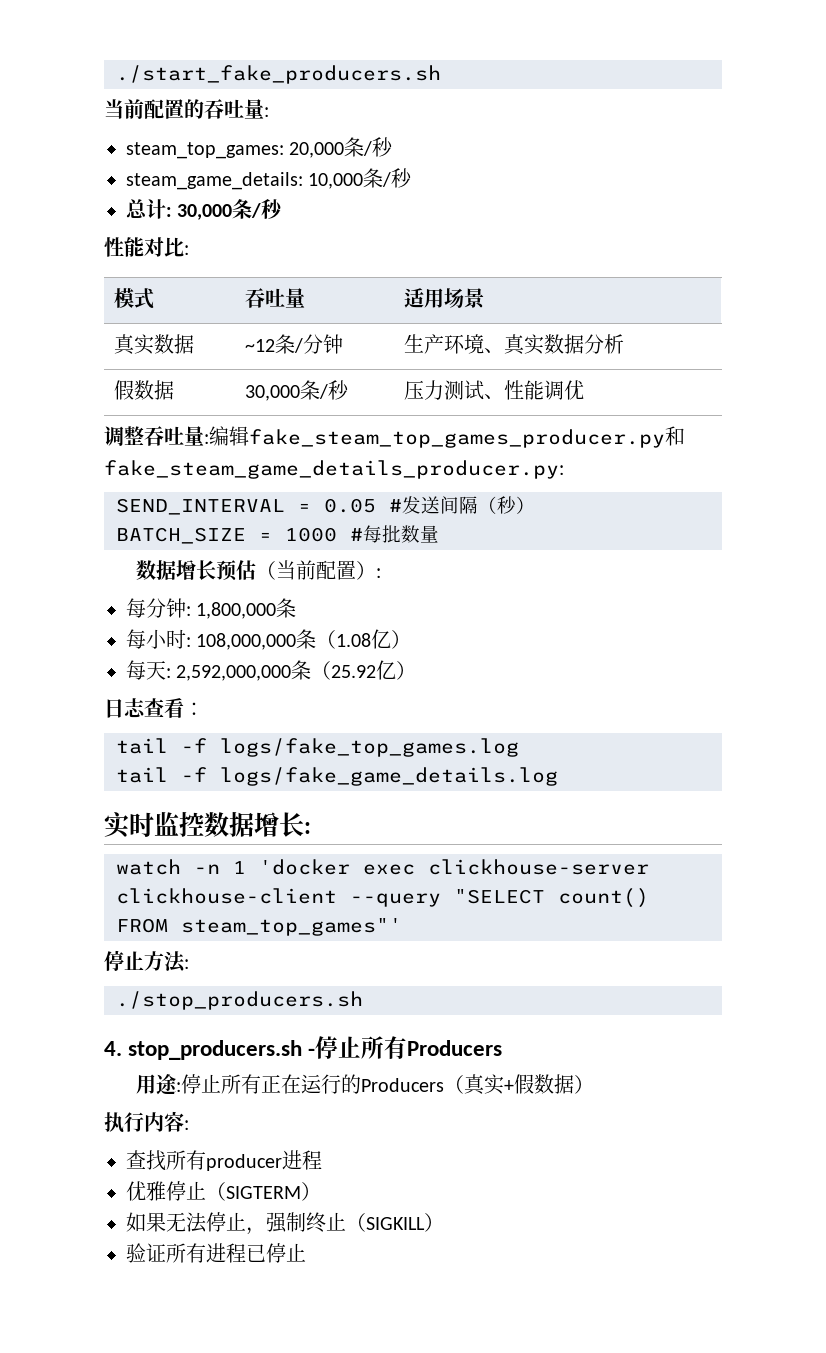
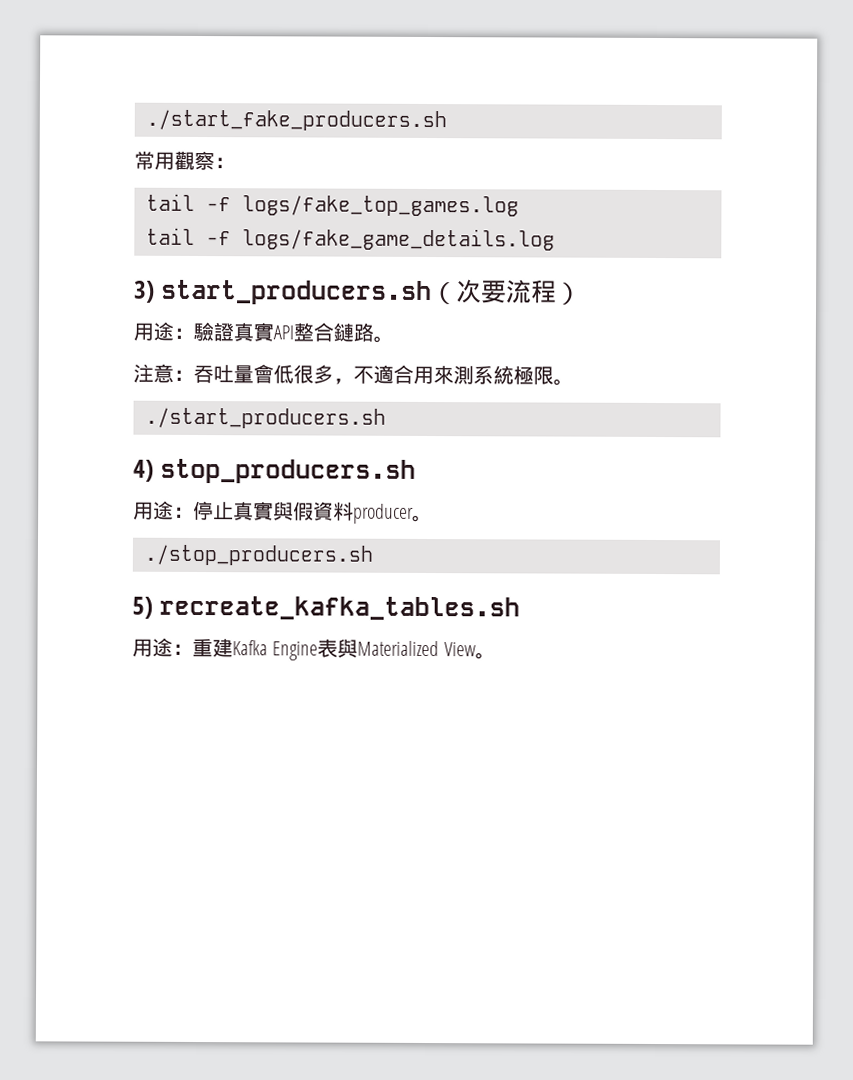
[104,99,269,119] [126,137,394,159] [126,168,413,190] [126,199,284,220] [104,237,189,257] [114,288,155,309] [245,288,306,308] [404,288,486,309] [114,334,195,355] [245,334,344,354] [404,334,625,355] [114,380,175,400] [245,380,350,401] [404,380,585,400] [104,426,685,448] [104,460,564,479] [116,496,535,515] [116,525,439,544] [136,560,382,581] [126,598,297,619] [126,629,412,650] [126,660,417,681] [104,698,184,718] 当前配置的吞吐量: // steam_top_games: 20,000条/秒 // steam_game_details: 10,000条/秒 // 总计: 30,000条/秒 // 性能对比: // 模式 | 吞吐量 | 适用场景 // 真实数据 | ~12条/分钟 | 生产环境、真实数据分析 // 假数据 | 30,000条/秒 | 压力测试、性能调优 // 调整吞吐量:编辑fake_steam_top_games_producer.py和fake_steam_game_details_producer.py: // SEND_INTERVAL = 0.05 #发送间隔（秒） // BATCH_SIZE = 1000 #每批数量 // 数据增长预估（当前配置）: // 每分钟: 1,800,000条 // 每小时: 108,000,000条（1.08亿） // 每天: 2,592,000,000条（25.92亿） // 日志查看 -> [134,150,215,171] 常用觀察
[104,812,311,838] [116,859,649,875] [116,888,649,908] [116,918,402,936] [104,950,189,973] [116,991,363,1010] [104,1036,503,1060] [136,1074,595,1095] [104,1111,189,1133] [126,1150,322,1171] [126,1181,321,1201] [126,1212,444,1235] [126,1243,306,1263] 实时监控数据增长: // watch -n 1 'docker exec clickhouse-server clickhouse-client --query "SELECT count() FROM steam_top_games"' // 停止方法: // ./stop_producers.sh // 4. stop_producers.sh -停止所有Producers // 用途:停止所有正在运行的Producers（真实+假数据） // 执行内容: // 查找所有producer进程 // 优雅停止（SIGTERM） // 如果无法停止，强制终止（SIGKILL） // 验证所有进程已停止 -> [134,279,582,306] [133,321,394,343] [133,363,574,386] [144,407,386,429] [133,458,416,484] [133,500,433,524] [143,544,373,566] [132,595,520,621] [132,637,496,661] 3) start_producers.sh（次要流程） // 用途：驗證真實API整合鏈路。 // 注意：吞吐量會低很多，不適合用來測系統極限。 // ./start_producers.sh // 4) stop_producers.sh // 用途：停止真實與假資料producer。 // ./stop_producers.sh // 5) recreate_kafka_tables.sh // 用途：重建Kafka Engine表與Materialized View。

